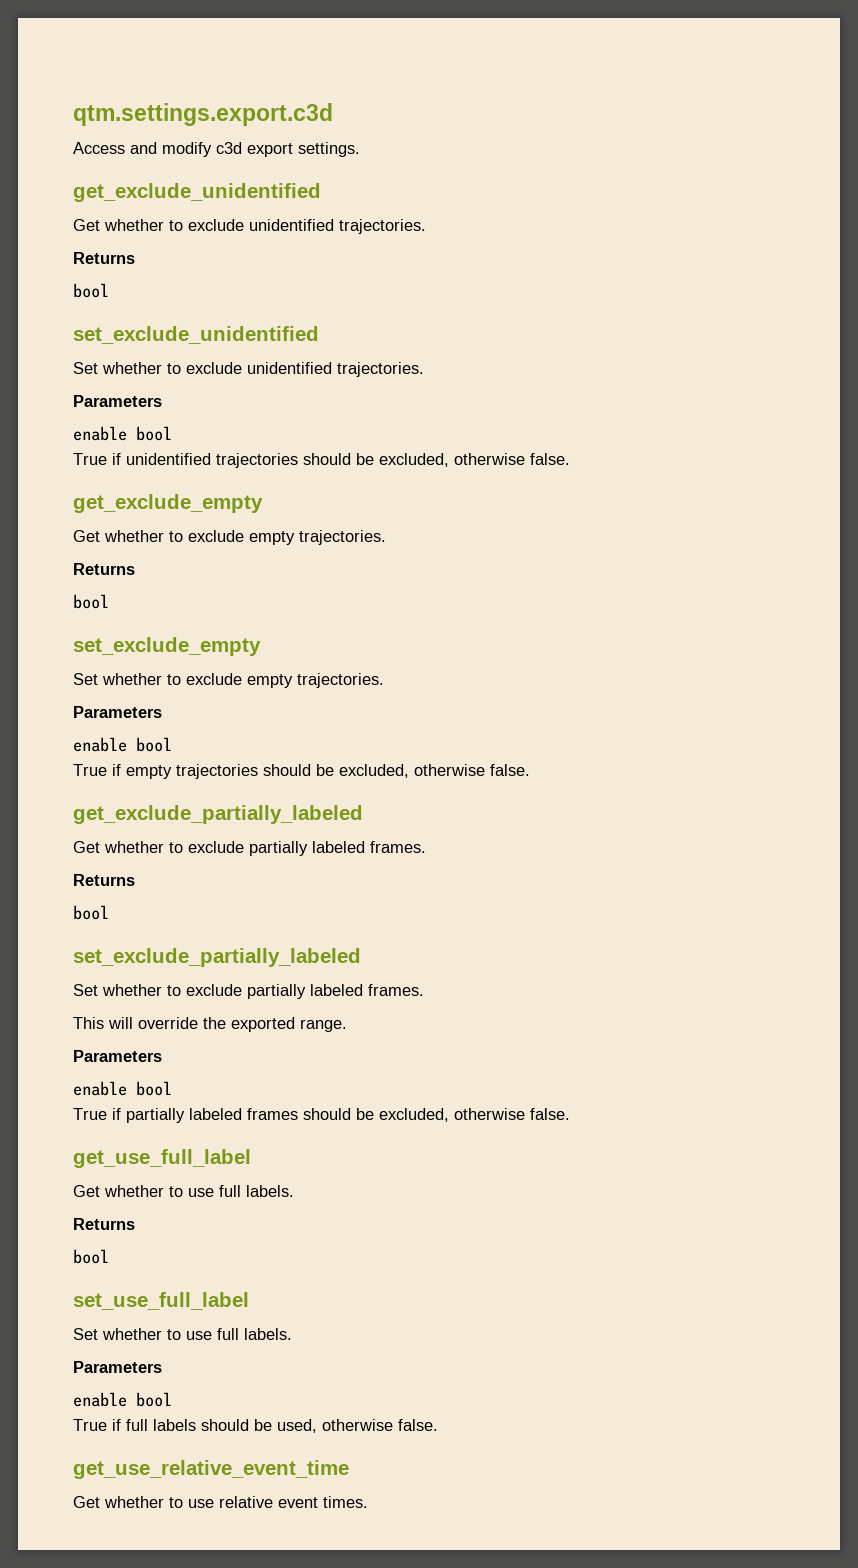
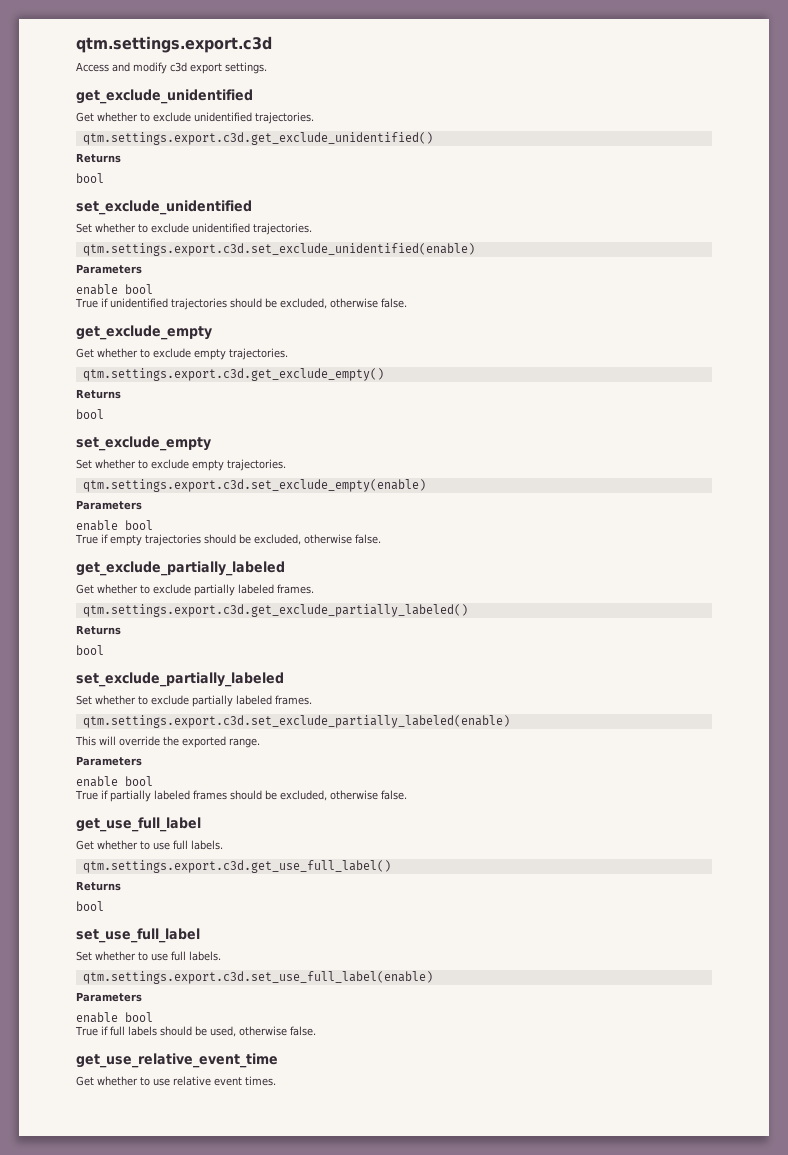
(426, 226) none -> [82,132,433,145] // qtm.settings.export.c3d.get_exclude_unidentified()
(424, 369) none -> [82,243,475,256] // qtm.settings.export.c3d.set_exclude_unidentified(enable)
(386, 537) none -> [82,368,384,381] // qtm.settings.export.c3d.get_exclude_empty()
(384, 680) none -> [82,479,426,492] // qtm.settings.export.c3d.set_exclude_empty(enable)
(426, 847) none -> [82,604,468,617] // qtm.settings.export.c3d.get_exclude_partially_labeled()
(424, 990) none -> [82,715,510,728] // qtm.settings.export.c3d.set_exclude_partially_labeled(enable)
(294, 1191) none -> [82,860,391,873] // qtm.settings.export.c3d.get_use_full_label()
(292, 1334) none -> [82,971,433,984] // qtm.settings.export.c3d.set_use_full_label(enable)

